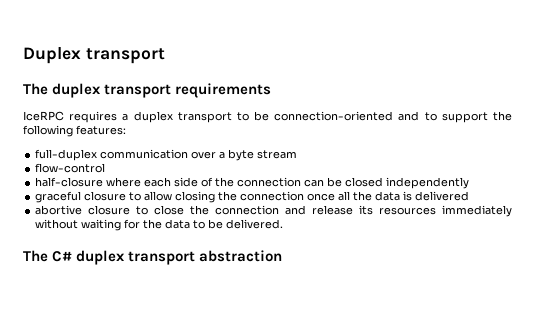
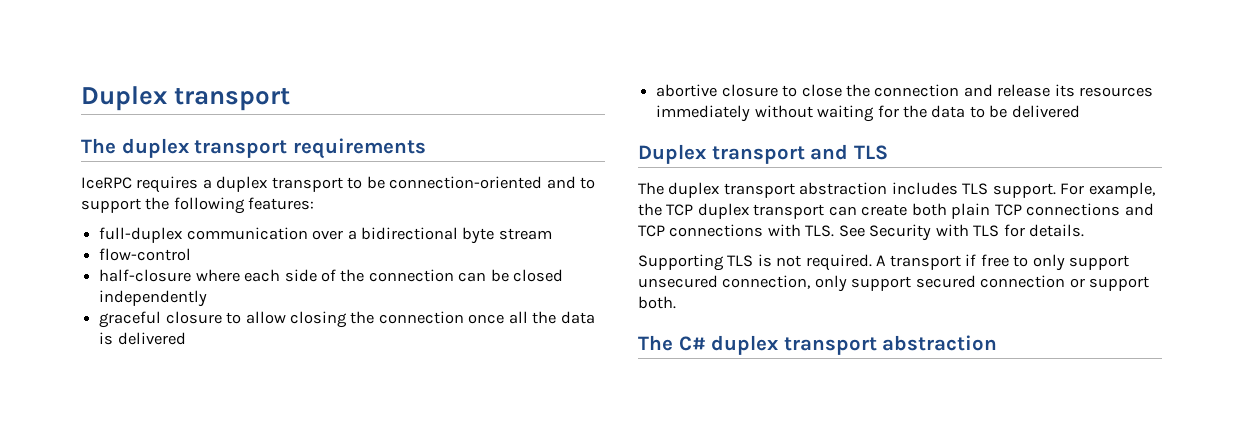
(226, 155) none -> [360,227,458,240] bidirectional
[226,219,284,229] delivered. -> [1011,105,1080,118] [638,144,888,164] [638,182,1155,198] [638,203,1154,219] [638,224,1085,241] [638,254,1130,271] [638,275,1150,292] [638,296,676,309] delivered // Duplex transport and TLS // The duplex transport abstraction includes TLS support. For example, the TCP duplex transport can create both plain TCP connections and TCP connections with TLS. See Security with TLS for details. // Supporting TLS is not required. A transport if free to only support unsecured connection, only support secured connection or support both.

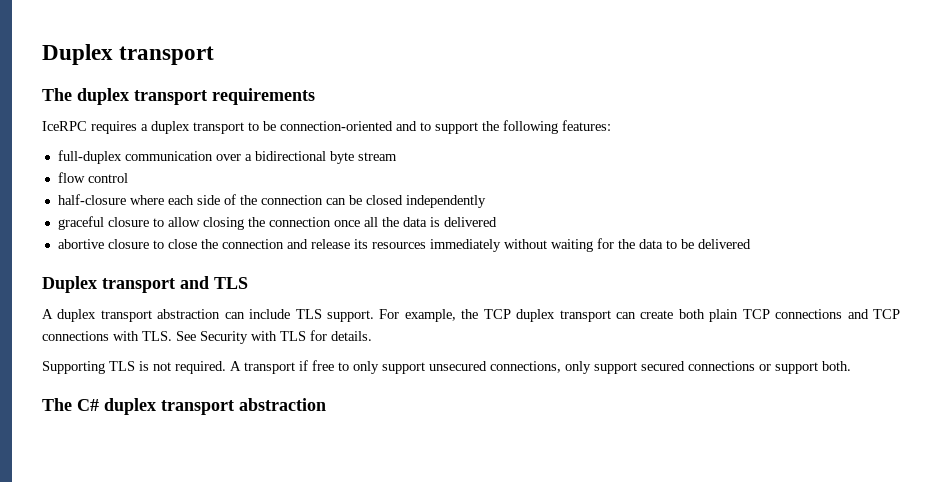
[99,248,192,261] flow-control -> [57,172,128,183] flow control
[638,182,958,198] The duplex transport abstraction includes -> [42,309,291,322] A duplex transport abstraction can include
[722,275,811,289] connection, -> [490,361,561,373] connections,
[980,275,1066,288] connection -> [688,361,755,371] connections

